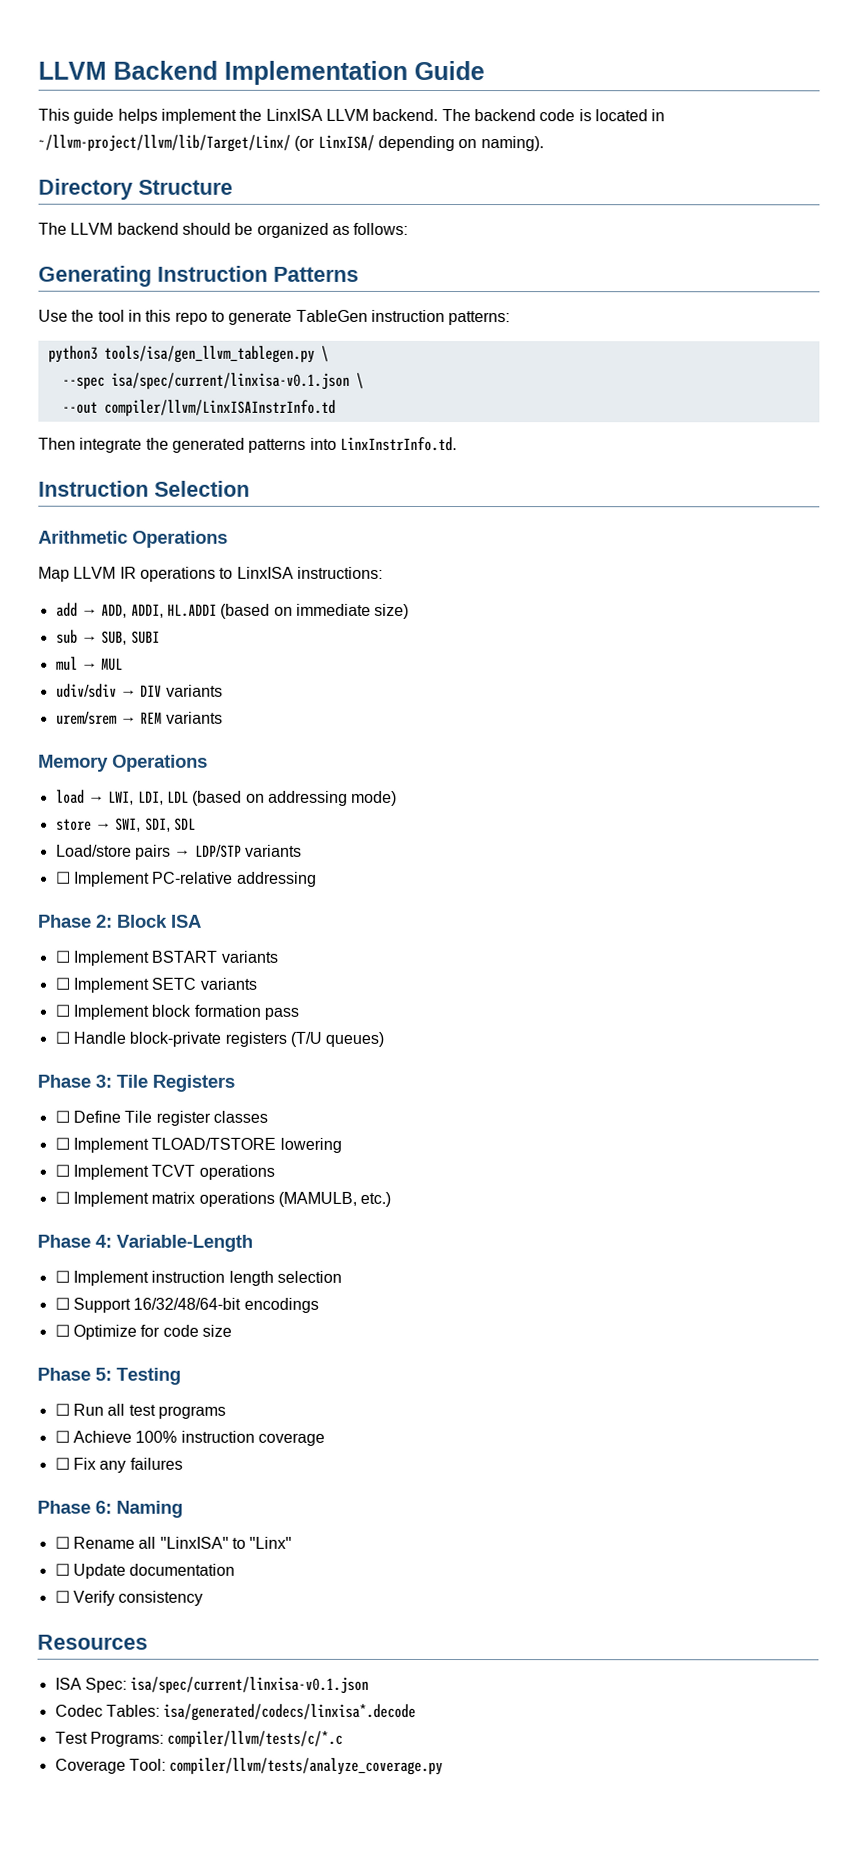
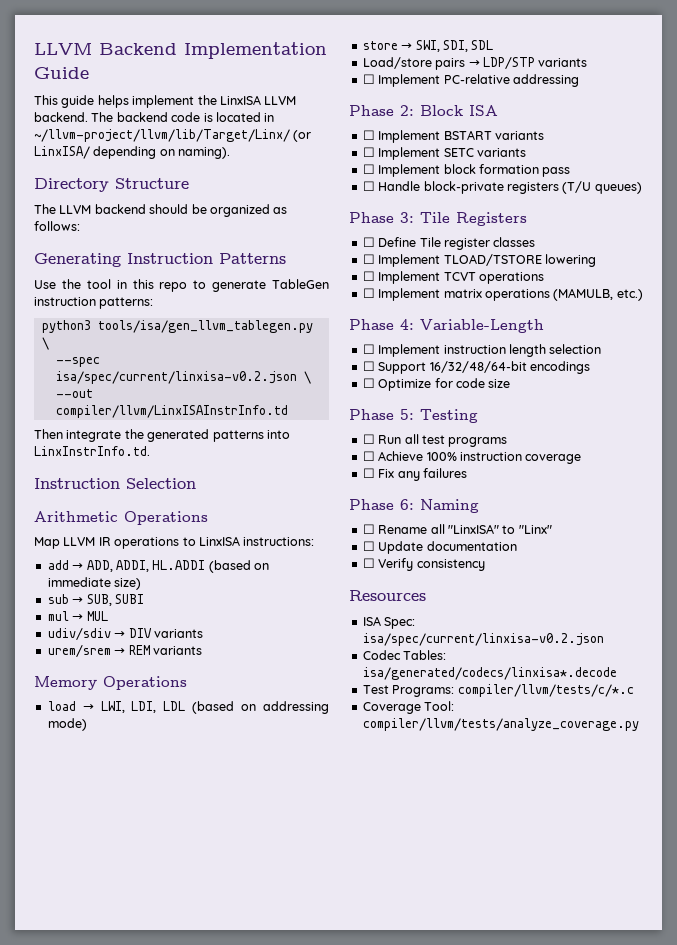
[110,372,350,390] isa/spec/current/linxisa-v0.1.json -> [55,371,297,384] isa/spec/current/linxisa-v0.2.json
[130,1676,370,1694] isa/spec/current/linxisa-v0.1.json -> [362,633,604,646] isa/spec/current/linxisa-v0.2.json

